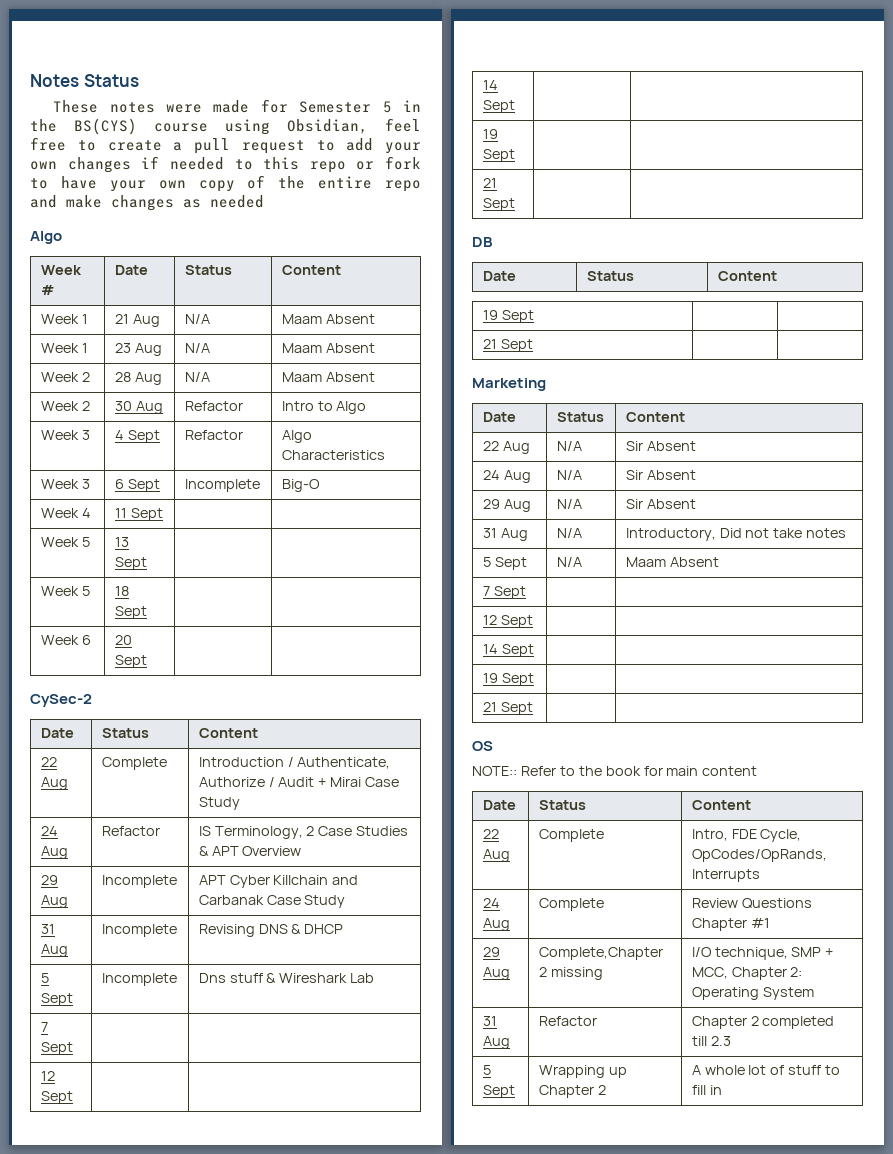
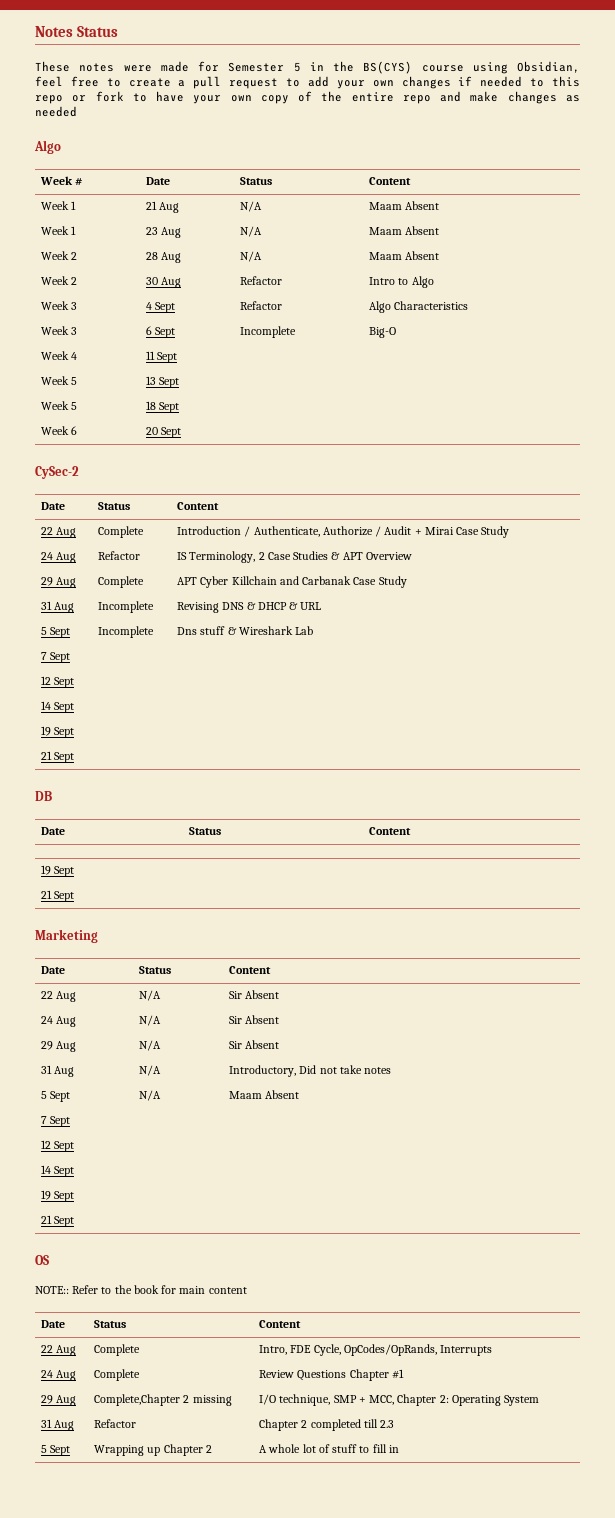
[101,875,177,888] Incomplete -> [98,576,145,588] Complete
(344, 929) none -> [289,602,322,610] & URL

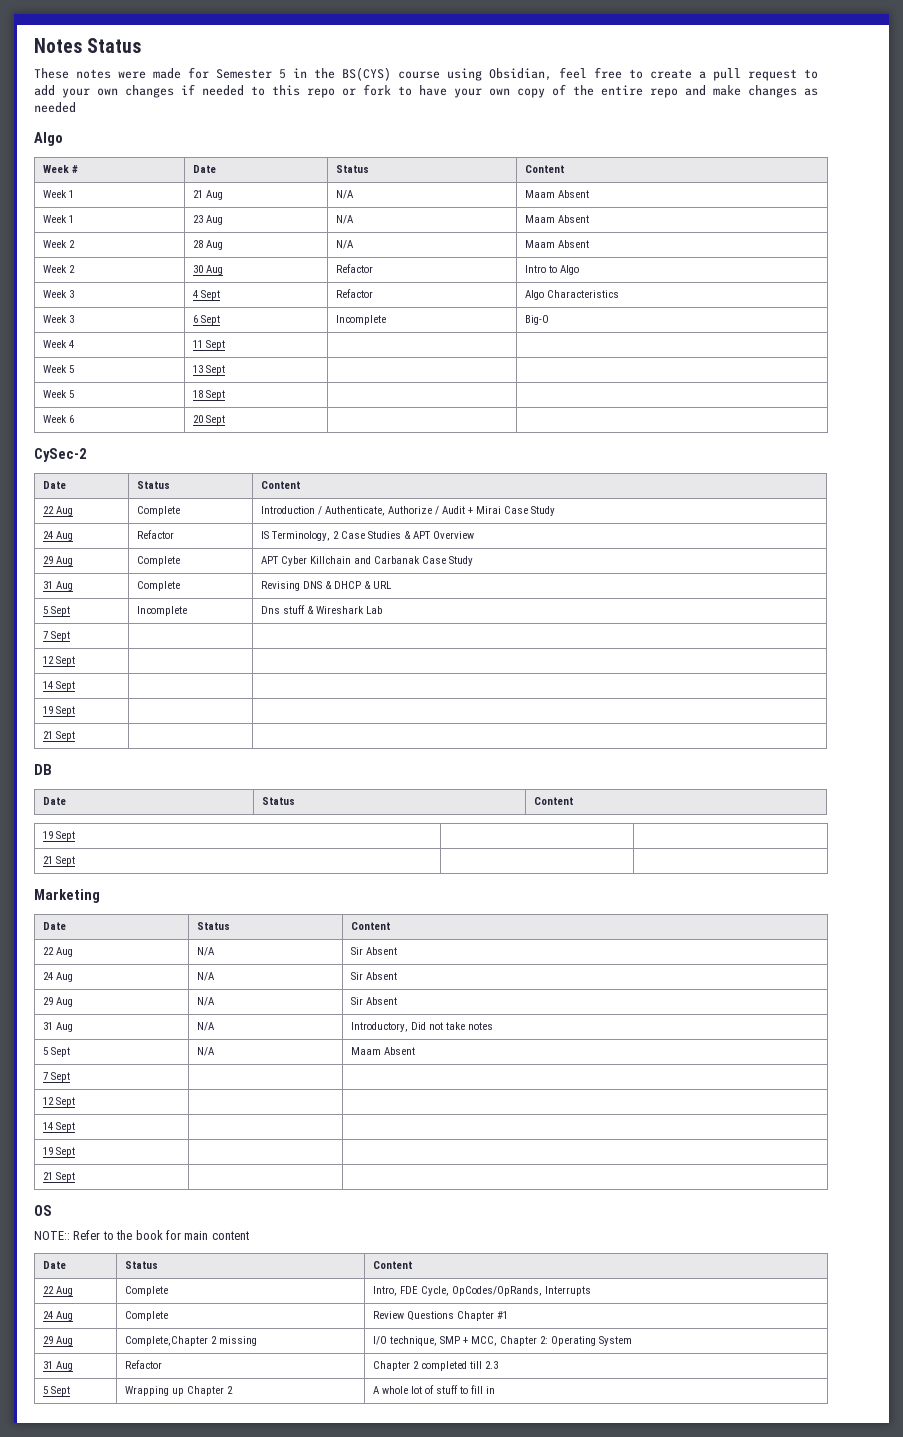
[98,601,155,613] Incomplete -> [137,581,181,591] Complete

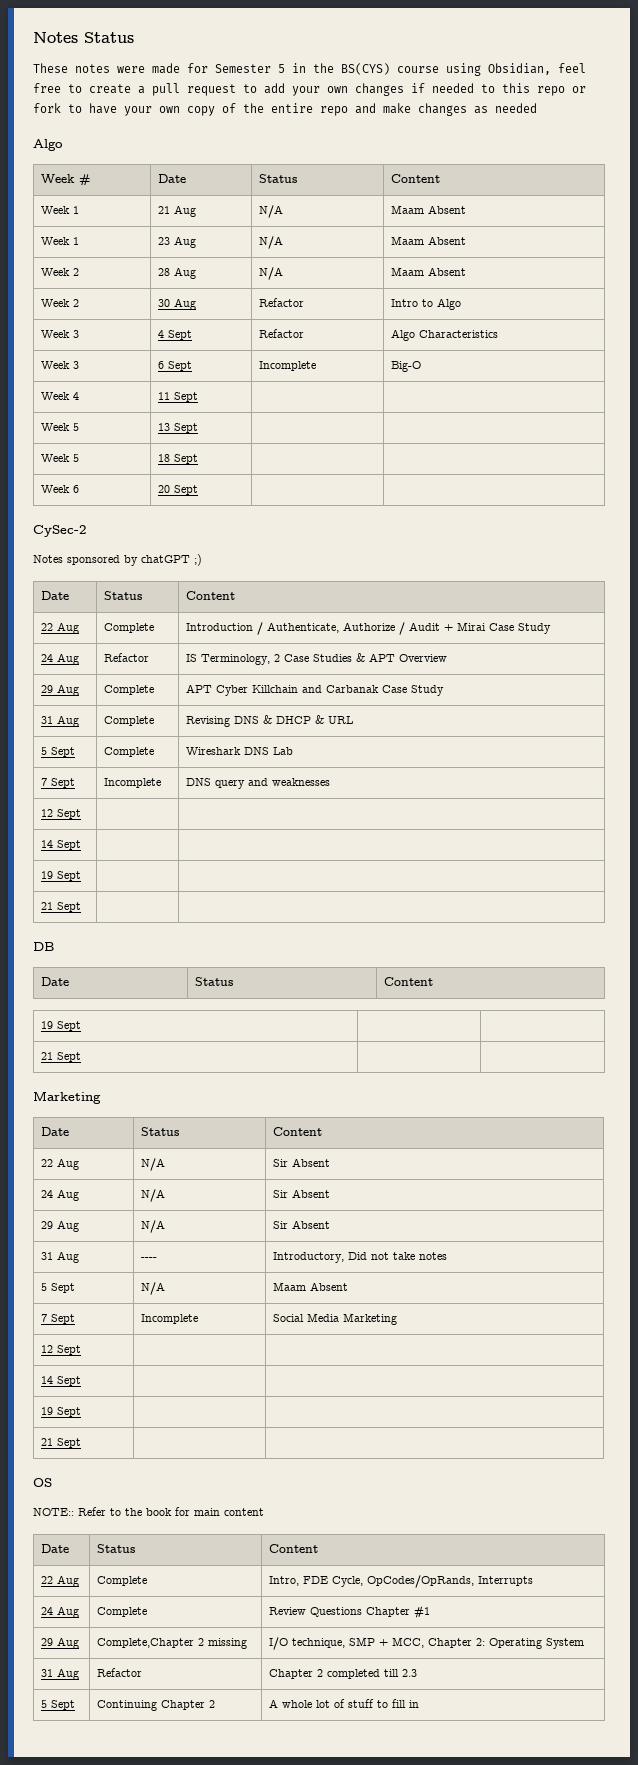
(86, 455) none -> [33,554,202,566] // Notes sponsored by chatGPT ;)
[137,606,188,616] [261,605,383,614] [43,631,71,641] Incomplete | Dns stuff & Wireshark Lab // 7 Sept | | -> [103,747,154,757] [185,747,293,755] [40,778,75,788] [103,778,161,788] [185,778,330,789] Complete | Wireshark DNS Lab // 7 Sept | Incomplete | DNS query and weaknesses
[197,1022,216,1031] N/A -> [140,1257,157,1260] ----
(71, 1077) | -> [140,1314,198,1324] [272,1313,397,1325] Incomplete | Social Media Marketing
[125,1386,185,1396] Wrapping up -> [96,1700,157,1711] Continuing

